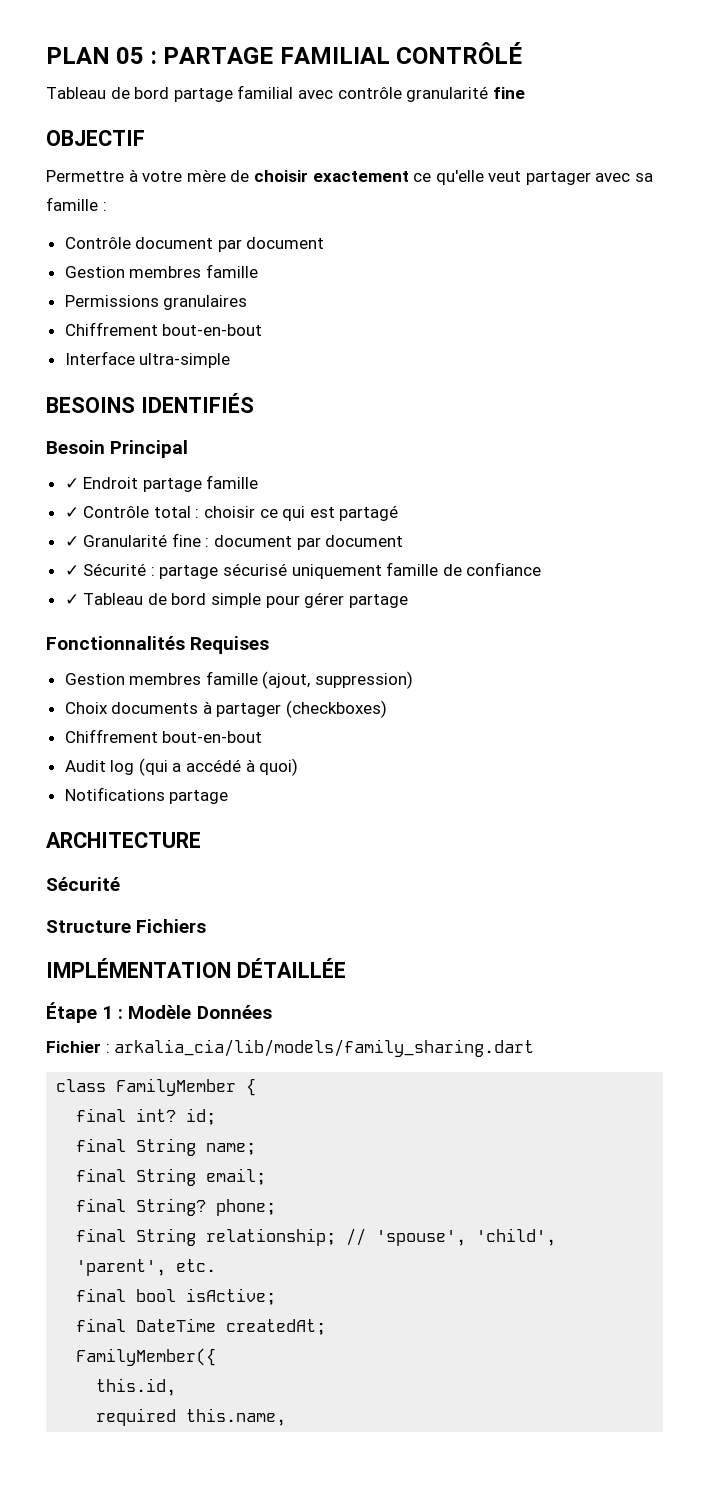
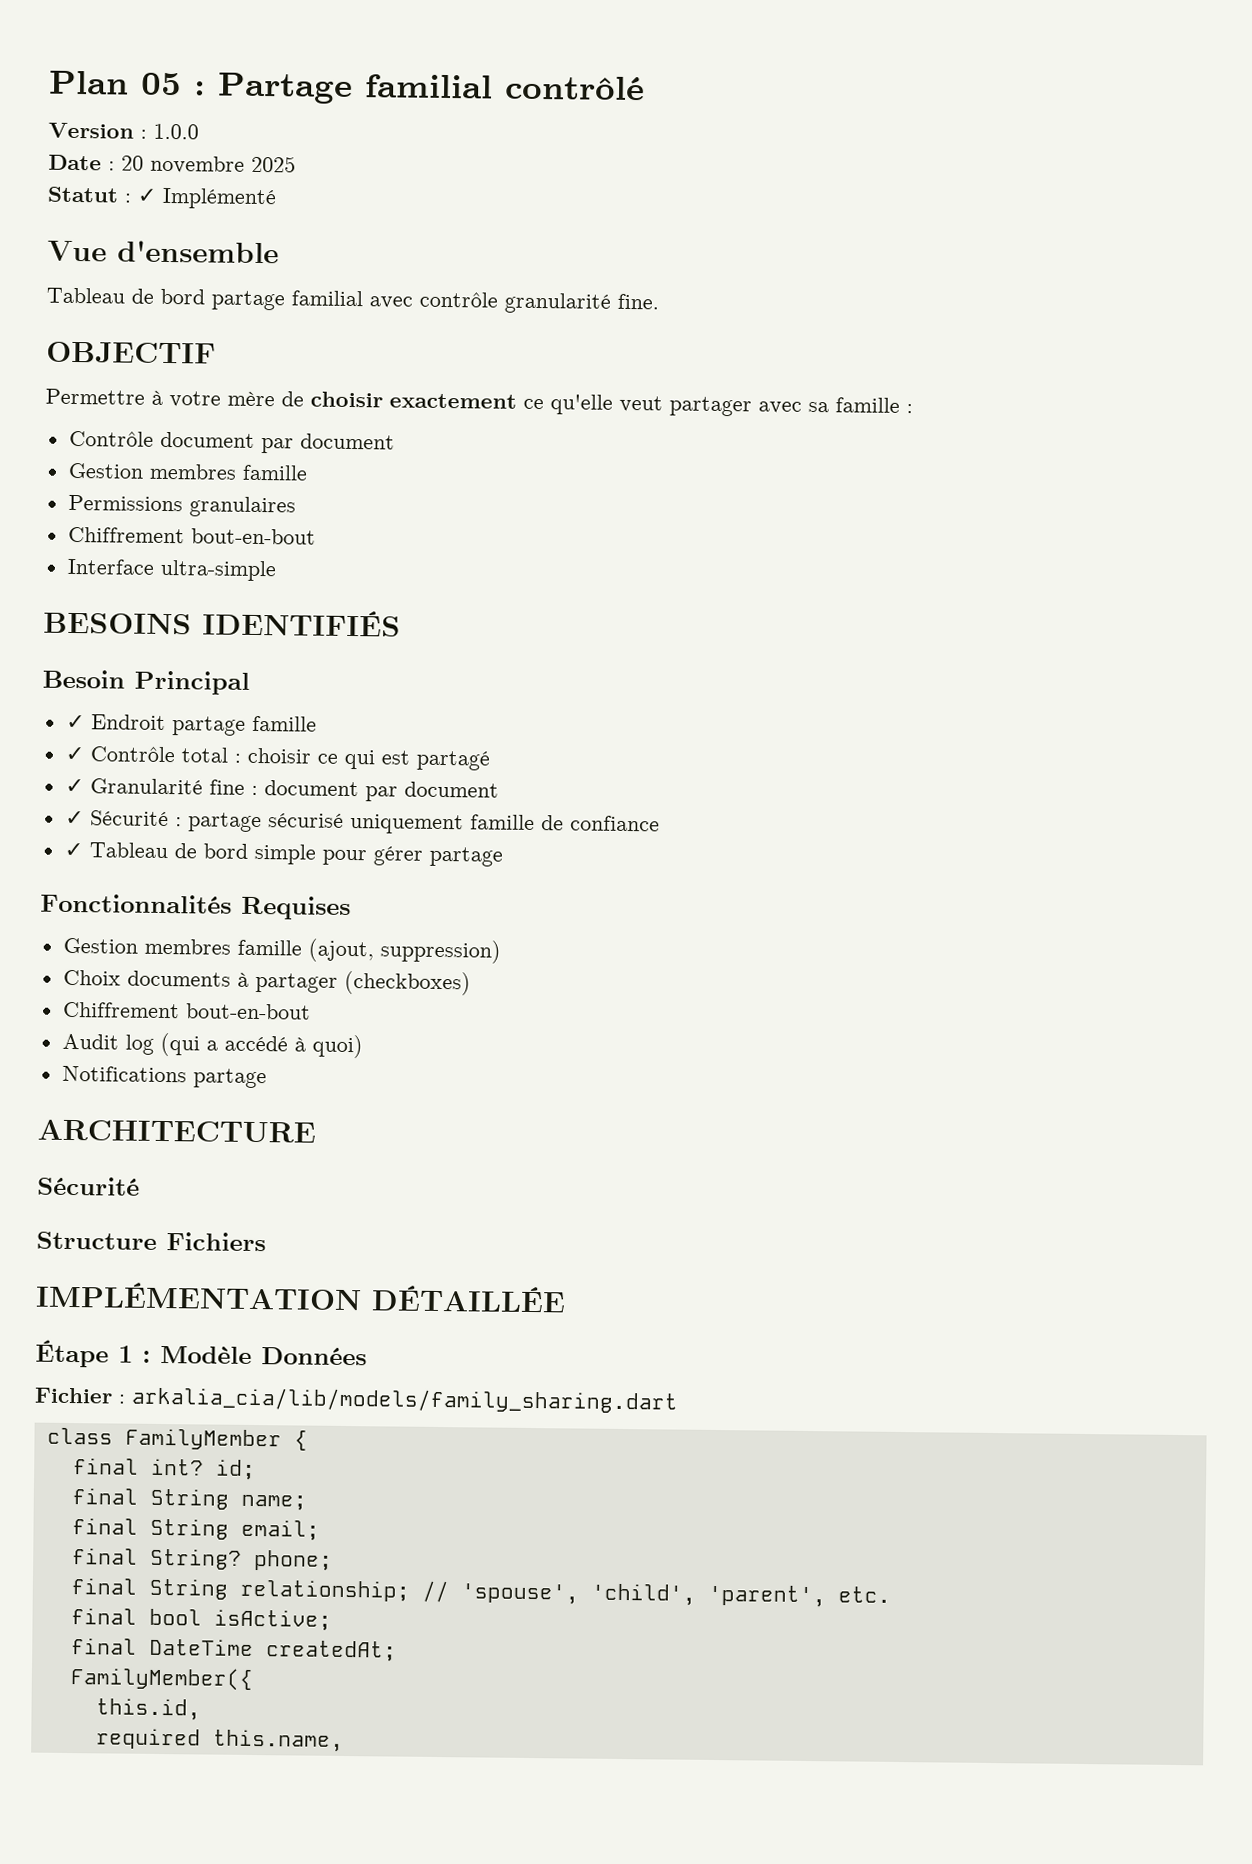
[46,47,110,64] PLAN -> [49,70,129,95] Plan
[163,42,523,64] PARTAGE FAMILIAL CONTRÔLÉ -> [217,72,645,104] [48,122,199,140] [48,154,296,174] [47,186,277,210] [47,240,279,264] Partage familial contrôlé // Version : 1.0.0 // Date : 20 novembre 2025 // Statut : ✓ Implémenté // Vue d'ensemble
[492,87,525,99] fine -> [617,293,659,310] fine.

